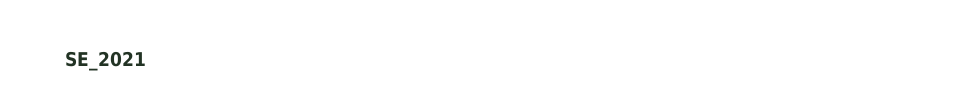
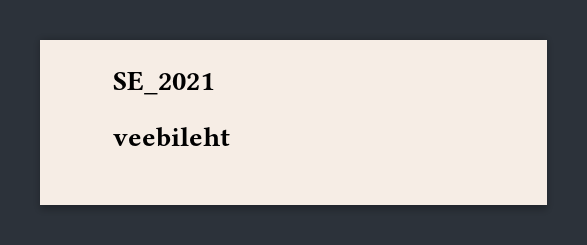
(146, 61) none -> [113,127,230,147] // veebileht

